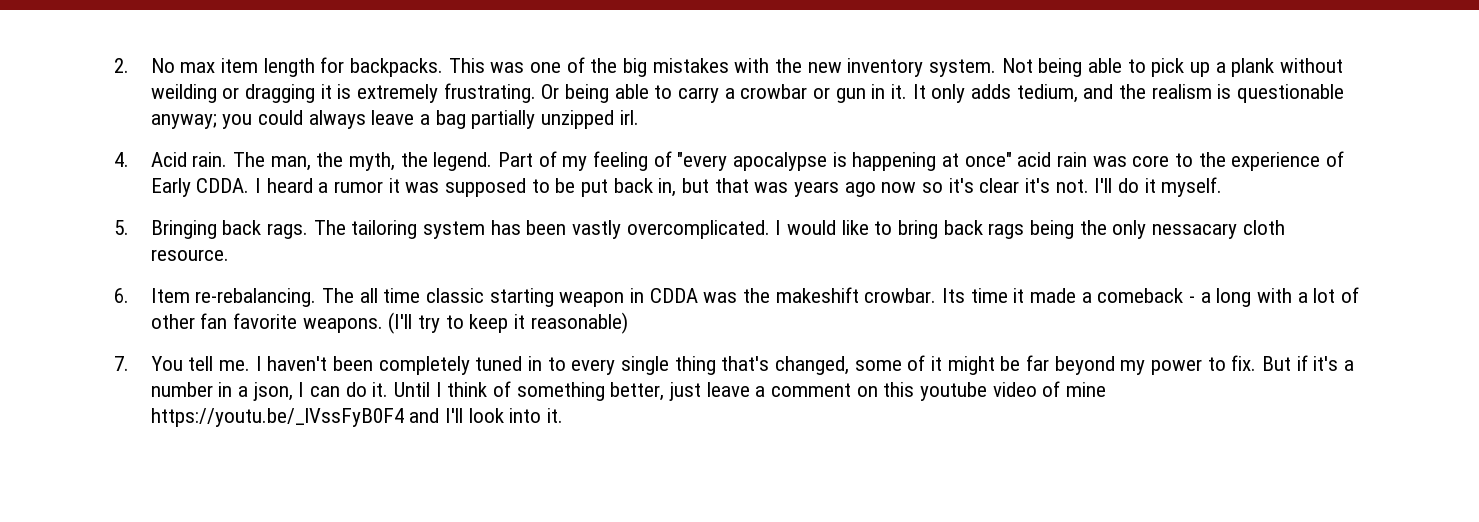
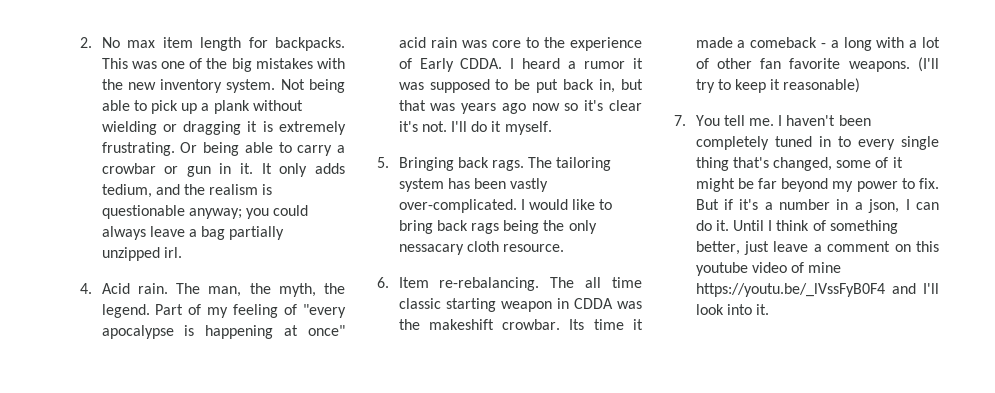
[150,84,217,103] weilding -> [101,121,157,135] wielding
[626,220,770,239] overcomplicated. -> [398,199,517,213] over-complicated.

